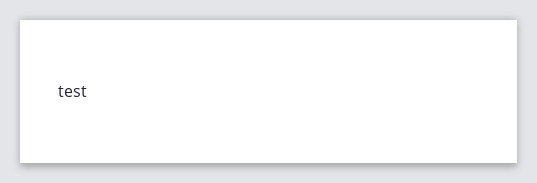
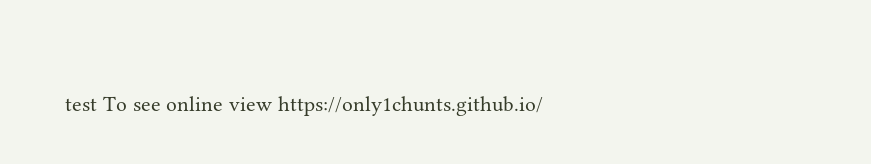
(87, 91) none -> [102,96,544,116] To see online view https://only1chunts.github.io/

